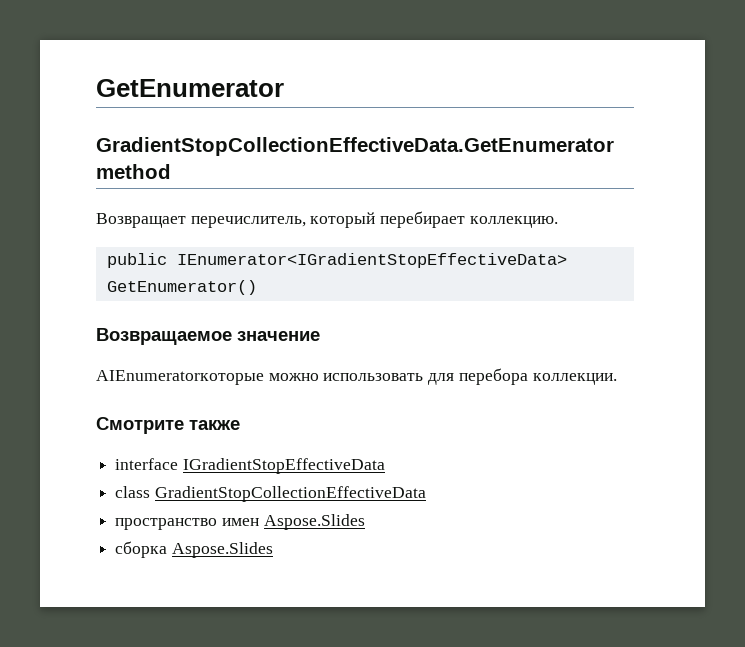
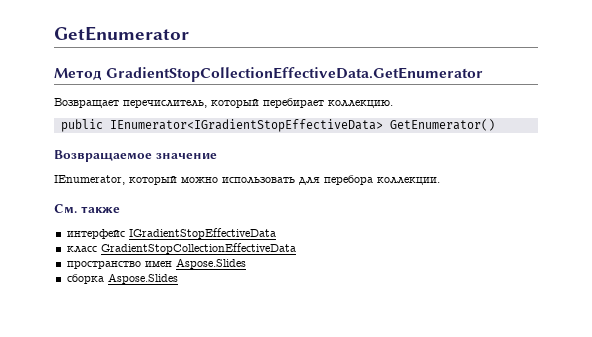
(284, 88) none -> [54,68,102,80] Метод
[96,164,171,179] method -> (484, 74) none
[96,370,264,385] AIEnumeratorкоторые -> [54,175,177,185] IEnumerator, который
[96,417,184,434] Смотрите -> [54,204,77,214] См.
[115,458,179,470] interface -> [66,229,125,239] интерфейс
[115,486,151,498] class -> [66,246,97,253] класс

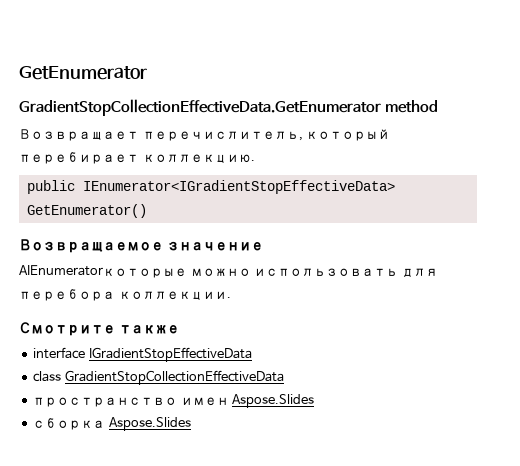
[54,68,102,80] Метод -> (147, 73) none
(484, 74) none -> [385,100,439,113] method
[54,175,177,185] IEnumerator, который -> [19,265,187,278] AIEnumeratorкоторые
[54,204,77,214] См. -> [19,322,115,336] Смотрите
[66,229,125,239] интерфейс -> [33,347,86,359] interface
[66,246,97,253] класс -> [33,371,62,382] class

